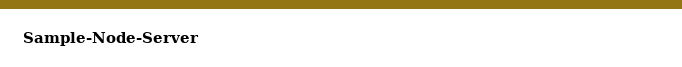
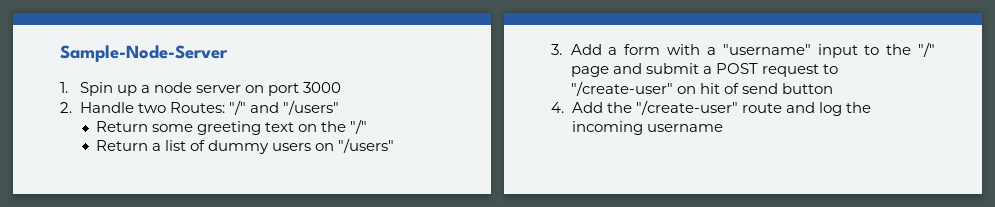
(199, 39) none -> [60,82,341,96] [60,100,339,115] [96,119,368,135] [96,138,395,154] [551,42,936,58] [570,63,838,77] [570,81,833,96] [551,100,871,116] [571,121,723,135] // 1. Spin up a node server on port 3000 // 2. Handle two Routes: "/" and "/users" // Return some greeting text on the "/" // Return a list of dummy users on "/users" // 3. Add a form with a "username" input to the "/" page and submit a POST request to "/create-user" on hit of send button // 4. Add the "/create-user" route and log the incoming username

